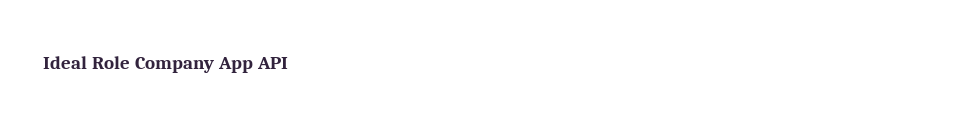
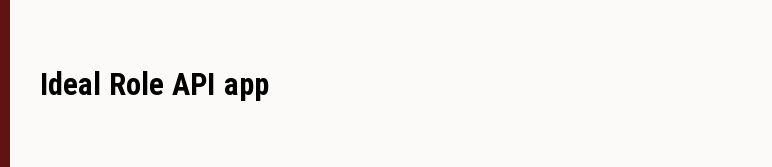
[134,57,288,73] Company App API -> [172,73,269,101] API app

